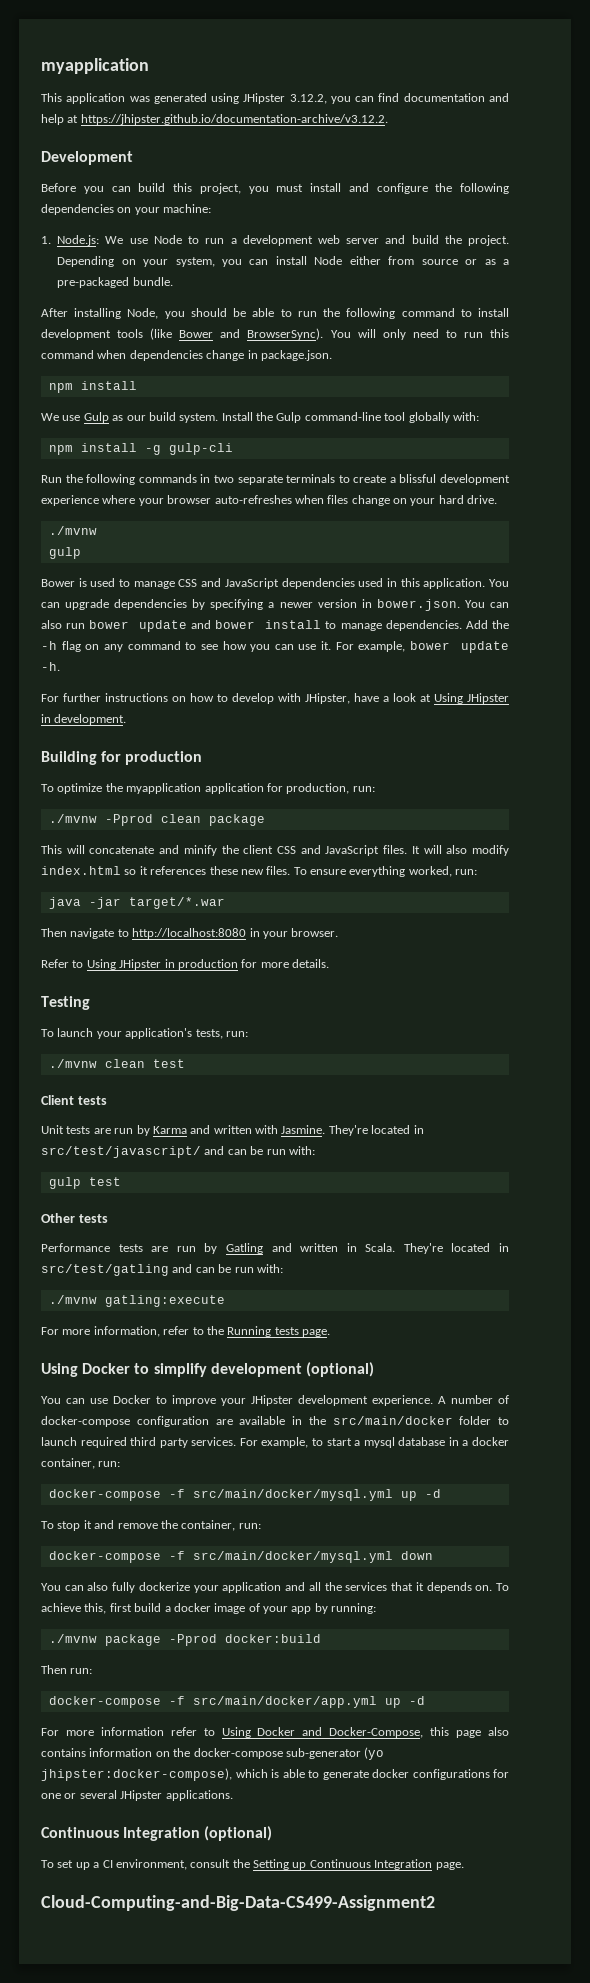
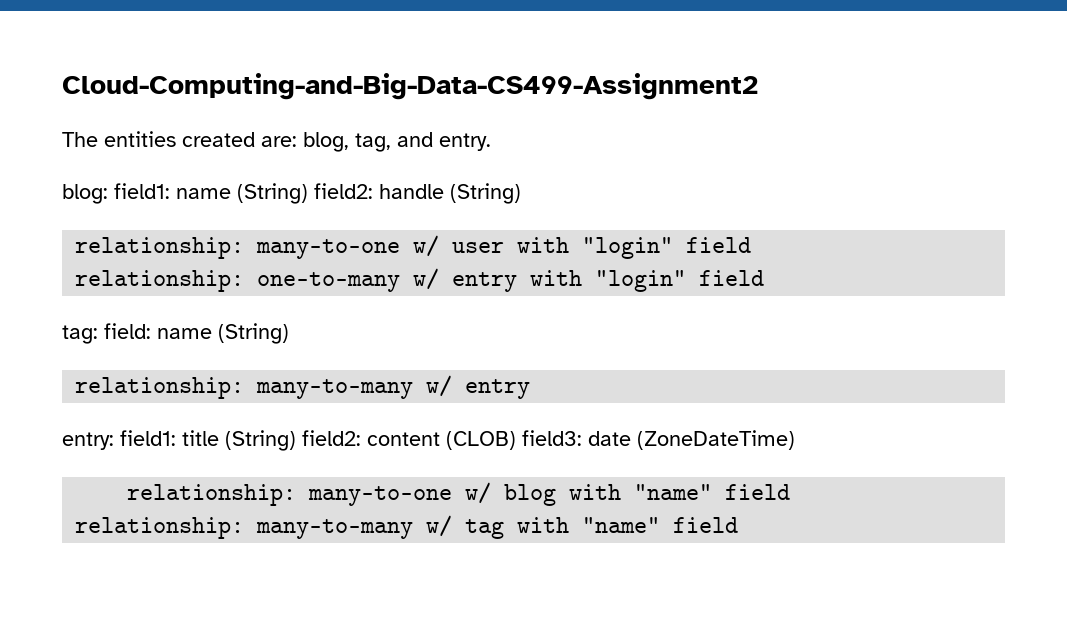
[41,58,149,74] [41,93,509,104] [41,114,388,125] [41,151,133,165] [41,183,509,194] [41,204,212,215] [41,235,509,246] [57,256,509,267] [57,277,173,288] [41,308,509,319] [41,328,509,340] [41,350,332,361] [48,381,137,393] [41,412,479,423] [48,443,233,455] [41,474,510,485] [41,495,498,506] [48,526,97,535] [48,547,81,559] [41,578,509,589] [41,599,509,611] [41,620,509,632] [41,641,510,653] [41,662,60,671] [41,693,509,704] [41,714,127,725] [41,751,203,765] [41,783,375,794] [48,814,265,826] [41,845,510,856] [41,866,478,877] [48,897,225,909] [41,928,339,939] [41,959,329,970] [41,996,90,1010] [41,1028,248,1039] [48,1059,185,1068] [41,1095,107,1105] [41,1125,424,1136] [41,1146,315,1158] [48,1177,121,1189] [41,1213,108,1223] [41,1243,509,1254] [41,1264,283,1276] [48,1295,225,1307] [41,1326,330,1337] [41,1362,374,1377] [41,1395,509,1406] [41,1416,509,1427] [41,1437,509,1448] [41,1458,121,1469] [48,1489,441,1501] [41,1520,261,1531] [48,1551,433,1563] [41,1582,510,1593] [41,1603,377,1614] [48,1634,321,1646] [41,1665,93,1674] [48,1696,425,1708] [41,1727,510,1738] [41,1747,385,1760] [41,1768,509,1781] [41,1790,233,1801] [41,1826,273,1841] [41,1859,464,1870] [41,1895,435,1911] myapplication // This application was generated using JHipster 3.12.2, you can find documentation and help at https://jhipster.github.io/documentation-archive/v3.12.2. // Development // Before you can build this project, you must install and configure the following dependencies on your machine: // 1. Node.js: We use Node to run a development web server and build the project. Depending on your system, you can install Node either from source or as a pre-packaged bundle. // After installing Node, you should be able to run the following command to install development tools (like Bower and BrowserSync). You will only need to run this command when dependencies change in package.json. // npm install // We use Gulp as our build system. Install the Gulp command-line tool globally with: // npm install -g gulp-cli // Run the following commands in two separate terminals to create a blissful development experience where your browser auto-refreshes when files change on your hard drive. // ./mvnw // gulp // Bower is used to manage CSS and JavaScript dependencies used in this application. You can upgrade dependencies by specifying a newer version in bower.json. You can also run bower update and bower install to manage dependencies. Add the -h flag on any command to see how you can use it. For example, bower update -h. // For further instructions on how to develop with JHipster, have a look at Using JHipster in development. // Building for production // To optimize the myapplication application for production, run: // ./mvnw -Pprod clean package // This will concatenate and minify the client CSS and JavaScript files. It will also modify index.html so it references these new files. To ensure everything worked, run: // java -jar target/*.war // Then navigate to http://localhost:8080 in your browser. // Refer to Using JHipster in production for more details. // Testing // To launch your application's tests, run: // ./mvnw clean test // Client tests // Unit tests are run by Karma and written with Jasmine. They're located in src/test/javascript/ and can be run with: // gulp test // Other tests // Performance tests are run by Gatling and written in Scala. They're located in src/test/gatling and can be run with: // ./mvnw gatling:execute // For more information, refer to the Running tests page. // Using Docker to simplify development (optional) // You can use Docker to improve your JHipster development experience. A number of docker-compose configuration are available in the src/main/docker folder to launch required third party services. For example, to start a mysql database in a docker container, run: // docker-compose -f src/main/docker/mysql.yml up -d // To stop it and remove the container, run: // docker-compose -f src/main/docker/mysql.yml down // You can also fully dockerize your application and all the services that it depends on. To achieve this, first build a docker image of your app by running: // ./mvnw package -Pprod docker:build // Then run: // docker-compose -f src/main/docker/app.yml up -d // For more information refer to Using Docker and Docker-Compose, this page also contains information on the docker-compose sub-generator (yo jhipster:docker-compose), which is able to generate docker configurations for one or several JHipster applications. // Continuous Integration (optional) // To set up a CI environment, consult the Setting up Continuous Integration page. // Cloud-Computing-and-Big-Data-CS499-Assignment2 -> [62,73,758,100] [62,131,491,152] [62,183,521,204] [75,235,752,259] [75,268,765,292] [62,323,289,344] [75,375,531,399] [62,430,795,451] [127,482,791,506] [75,515,739,539] Cloud-Computing-and-Big-Data-CS499-Assignment2 // The entities created are: blog, tag, and entry. // blog: field1: name (String) field2: handle (String) // relationship: many-to-one w/ user with "login" field // relationship: one-to-many w/ entry with "login" field // tag: field: name (String) // relationship: many-to-many w/ entry // entry: field1: title (String) field2: content (CLOB) field3: date (ZoneDateTime) // relationship: many-to-one w/ blog with "name" field // relationship: many-to-many w/ tag with "name" field

